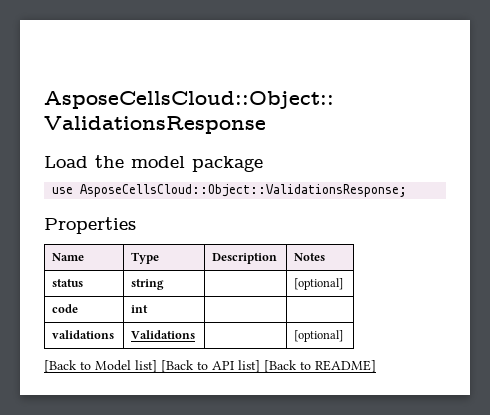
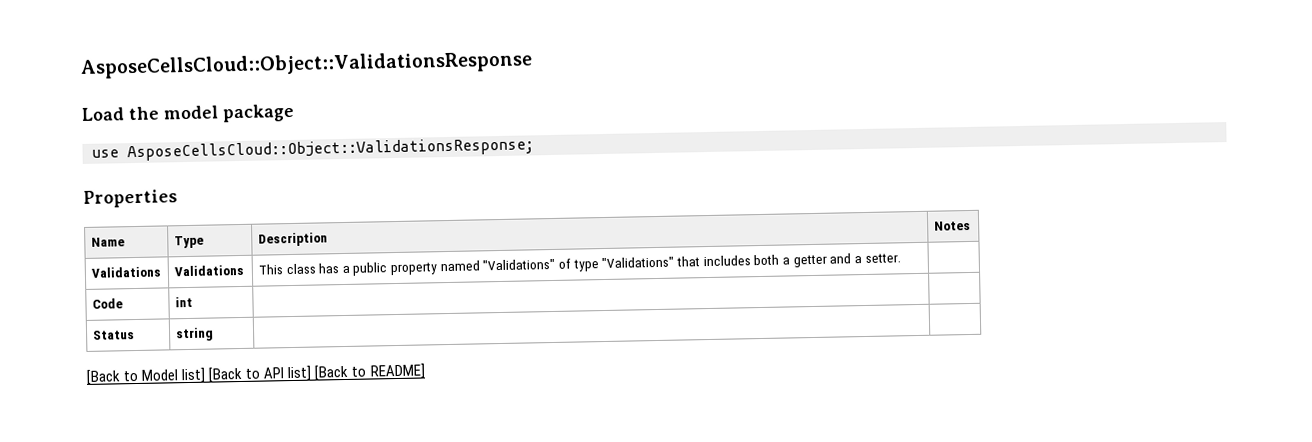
[52,279,84,287] [131,279,165,290] [294,278,344,290] [52,304,79,313] [131,305,149,313] [52,330,115,339] [131,330,196,339] [294,330,344,342] status | string | | [optional] // code | int | | // validations | Validations | | [optional] -> [90,266,161,278] [173,264,244,277] [257,253,901,276] [91,298,123,309] [174,296,193,308] [92,330,135,340] [174,327,214,342] Validations | Validations | This class has a public property named "Validations" of type "Validations" that includes both a getter and a setter. | // Code | int | | // Status | string | |

